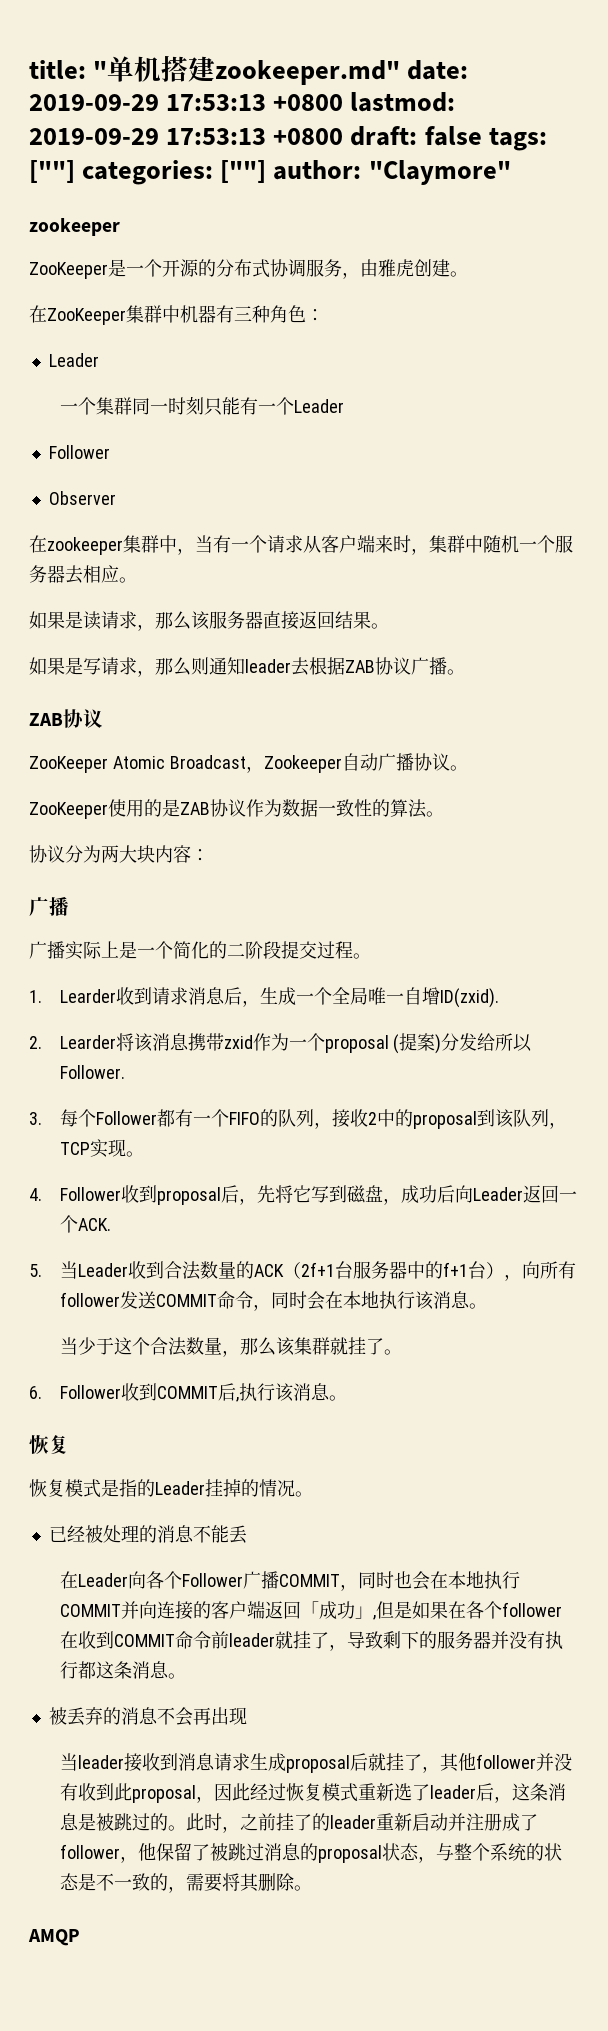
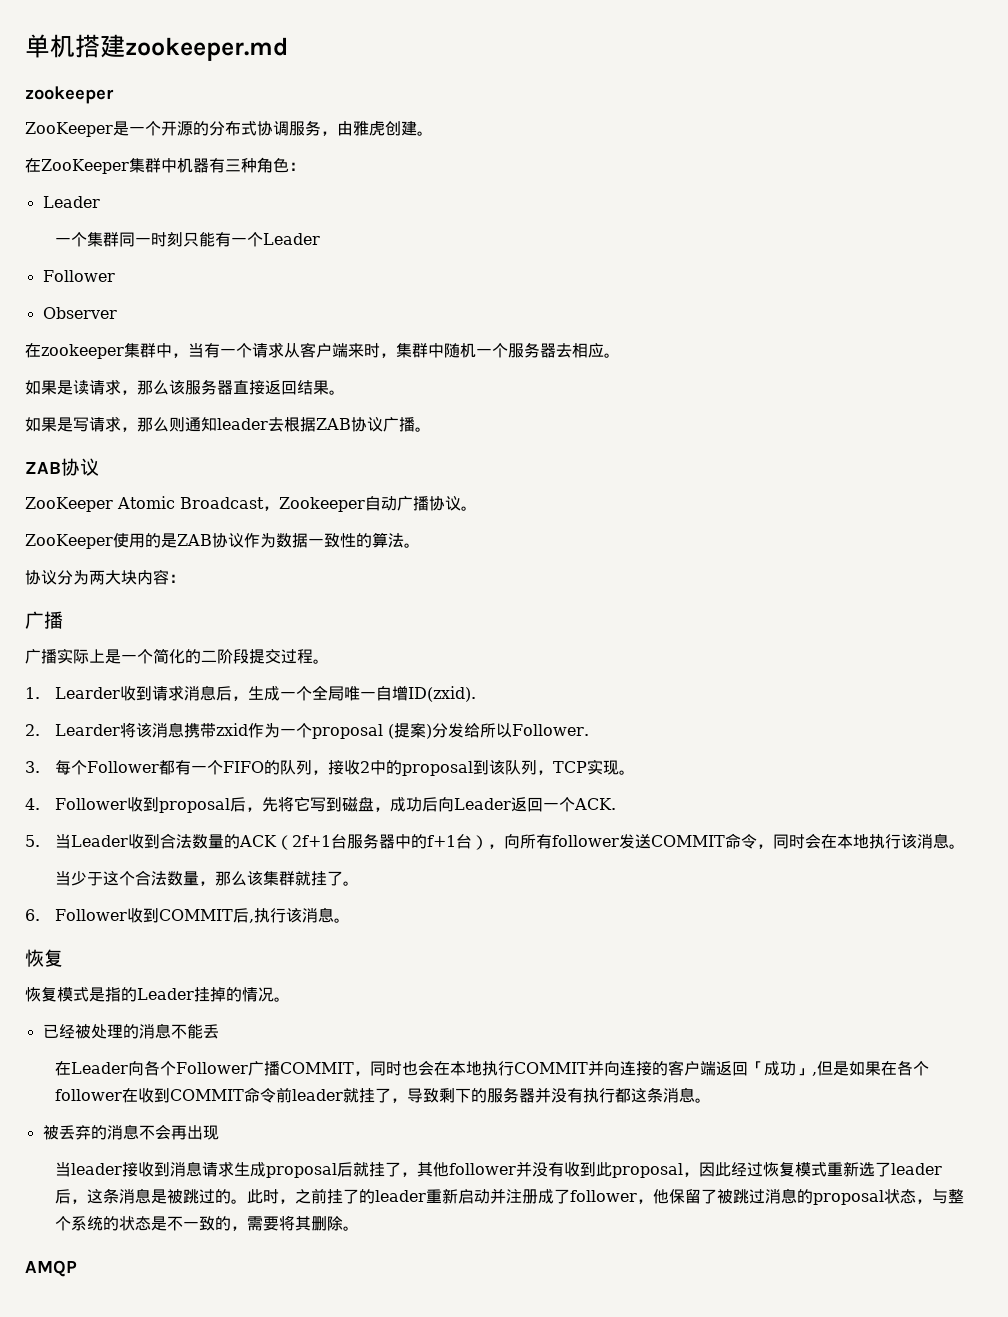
[29,55,469,85] [29,92,456,112] [29,126,547,151] [29,160,511,185] title: "单机搭建zookeeper.md" date: 2019-09-29 17:53:13 +0800 lastmod: 2019-09-29 17:53:13 +0800 draft: false tags: [""] categories: [""] author: "Claymore" -> [25,34,288,61] 单机搭建zookeeper.md

